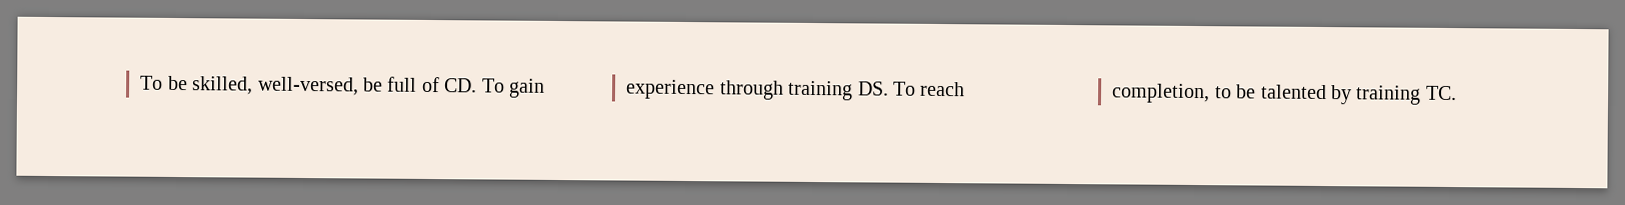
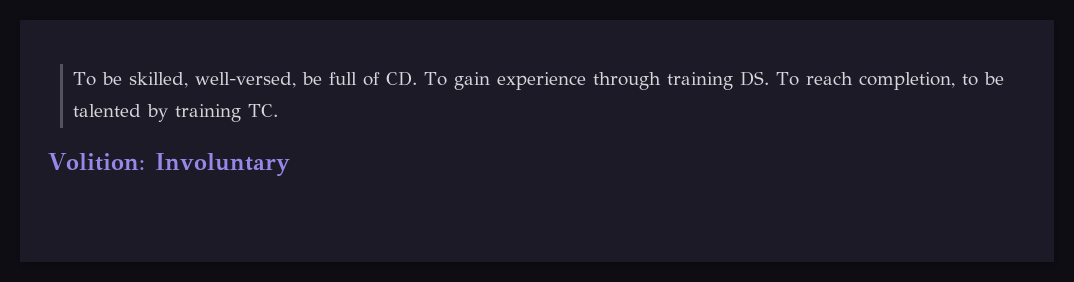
(1457, 93) none -> [48,153,290,177] // Volition: Involuntary

